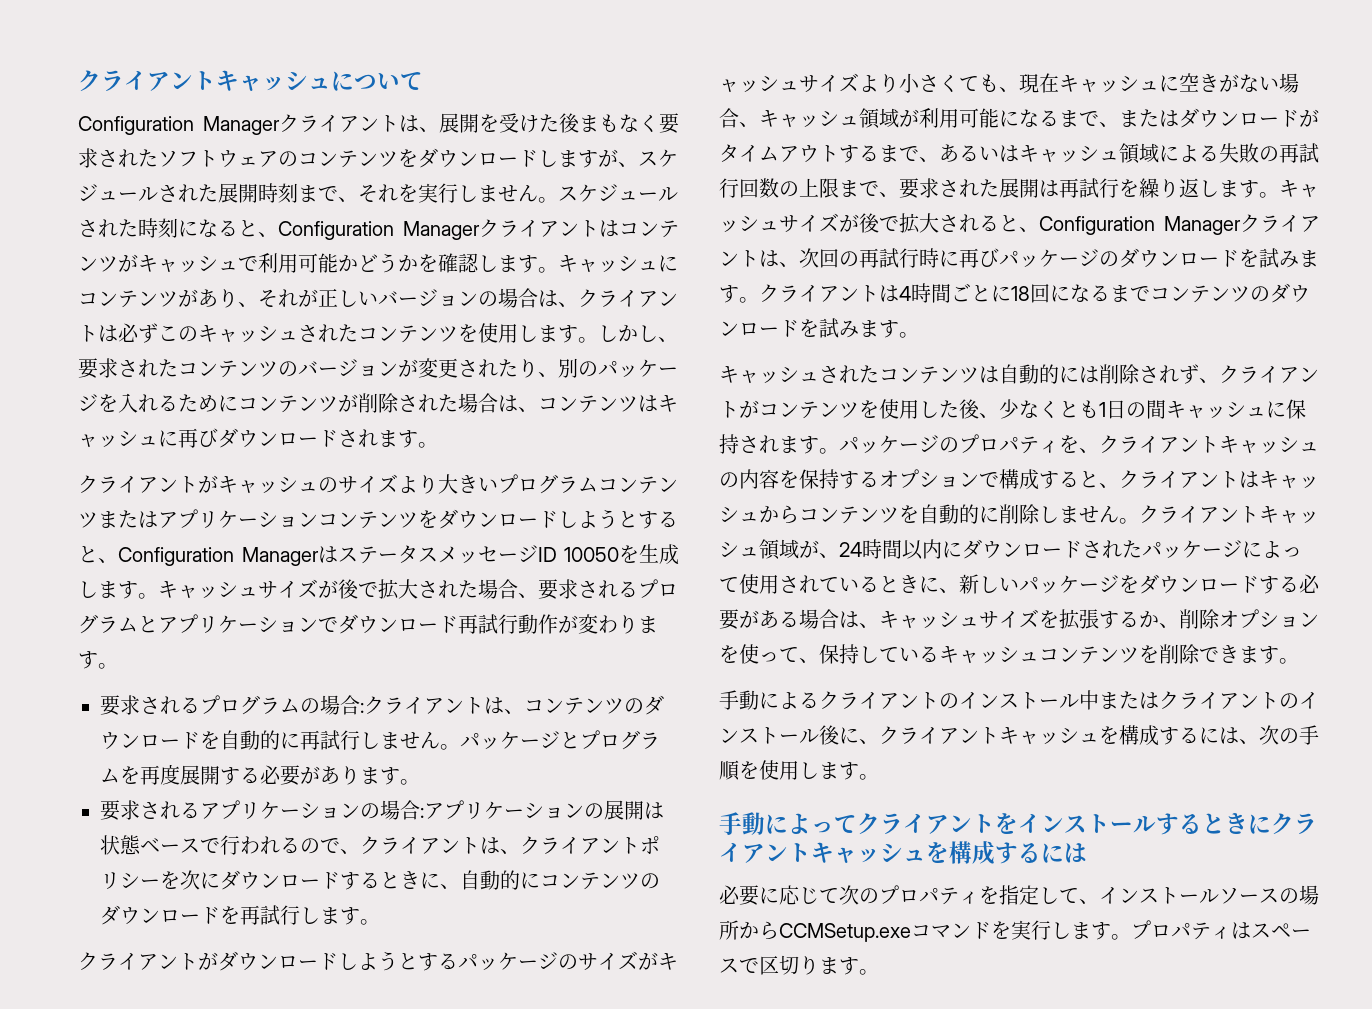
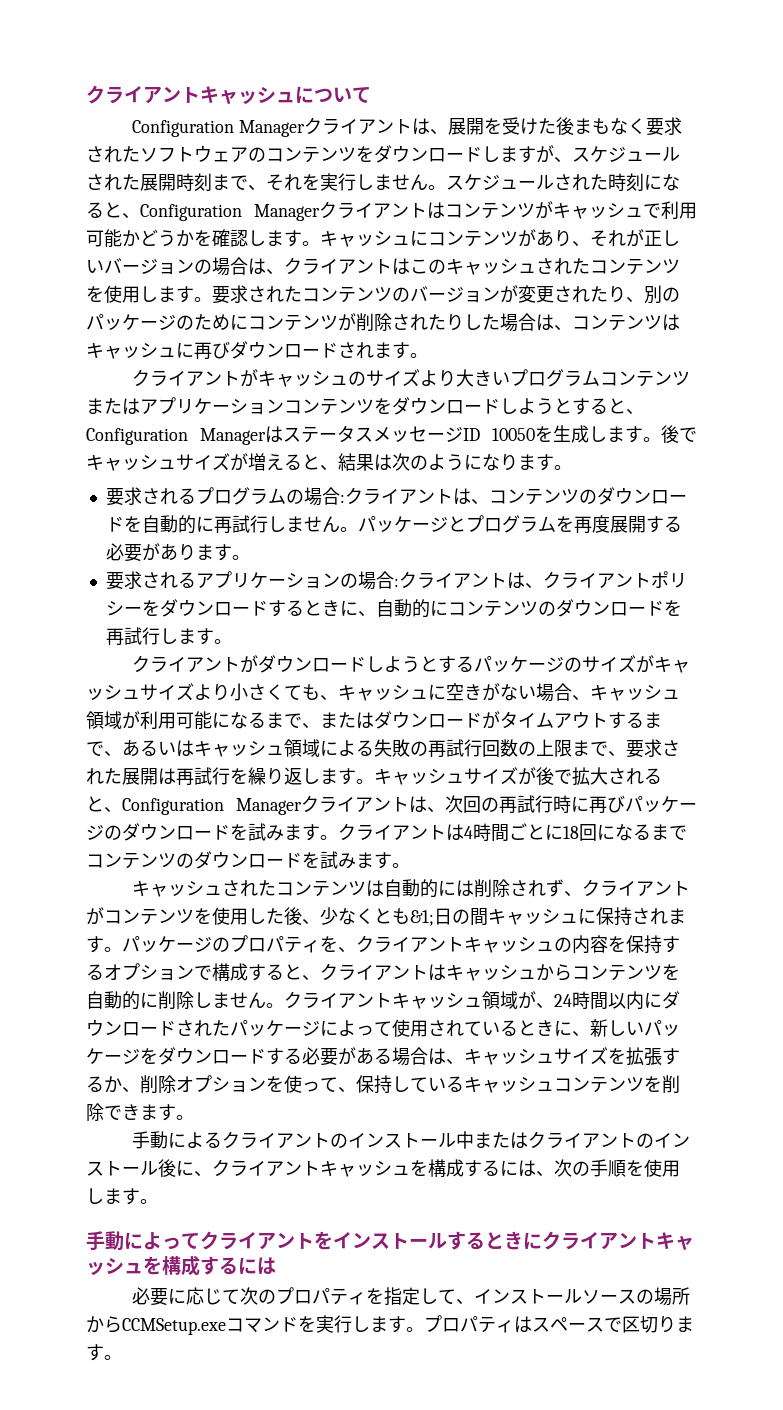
[118,323,158,343] 必ず -> (410, 266) none
[598,324,678,342] しかし、 -> (212, 299) none
[98,393,178,413] を入れる -> [176,315,194,330] の
(458, 403) none -> [446,314,500,331] りした
[158,579,678,600] [78,614,618,634] キャッシュサイズが後で拡大された場合、要求されるプログラムとアプリケーションでダウンロード再試行動作が変わ -> [661,425,697,443] [86,453,500,471] 後でキャッシュサイズが増えると、結果は次のようにな
[424,800,664,820] [100,835,360,855] アプリケーションの展開は状態ベースで行われるので、 -> (399, 582) none
[180,870,220,890] 次に -> (160, 608) none
[1019,73,1059,93] 現在 -> (338, 698) none
[1099,402,1106,417] 1 -> [410,910,434,926] &1;

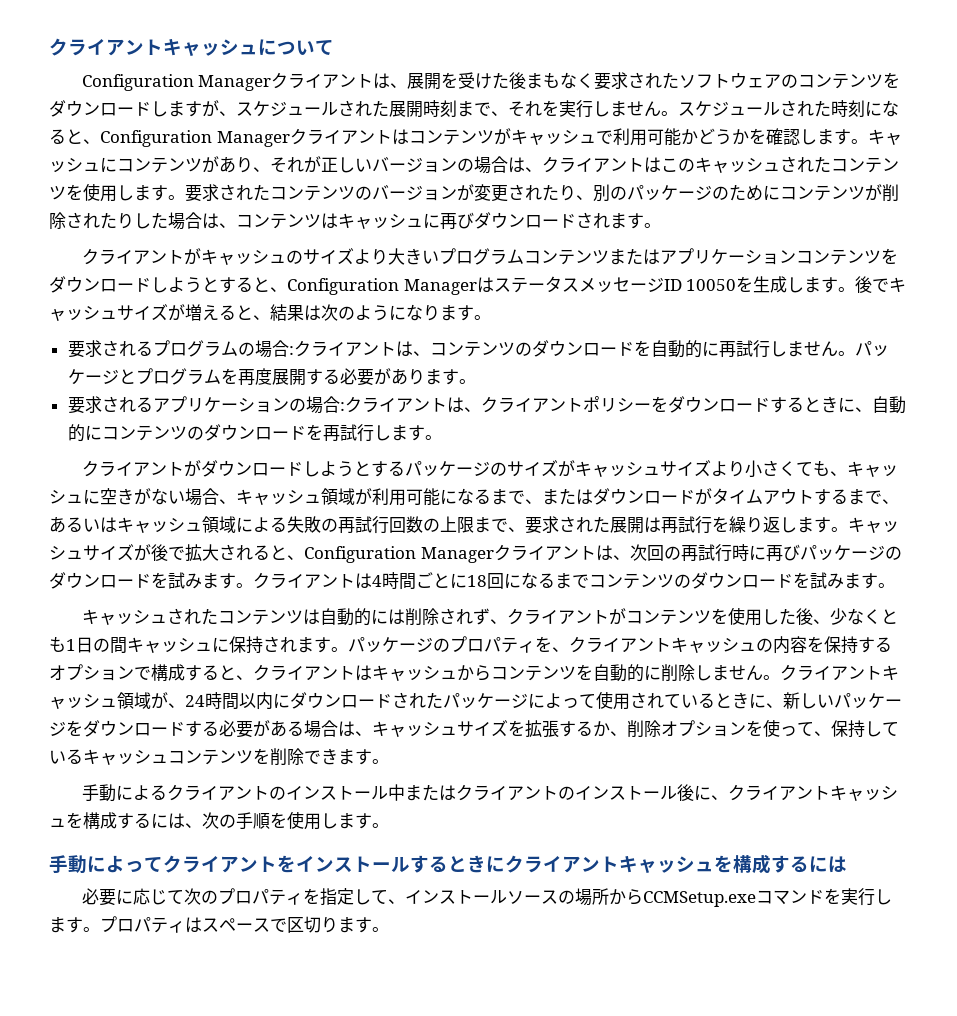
[410,910,434,926] &1; -> [66,639,76,651] 1

